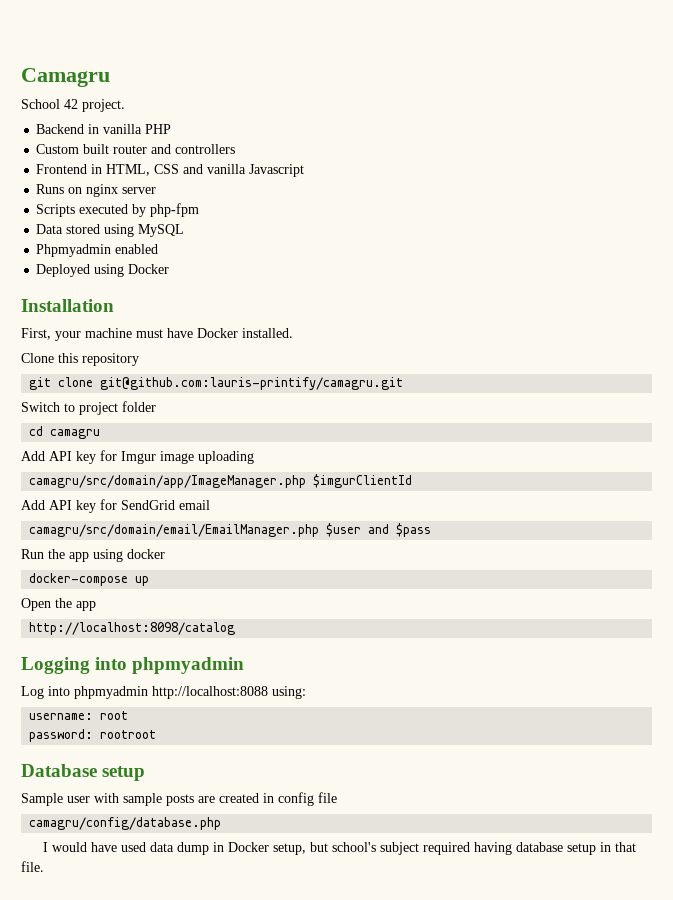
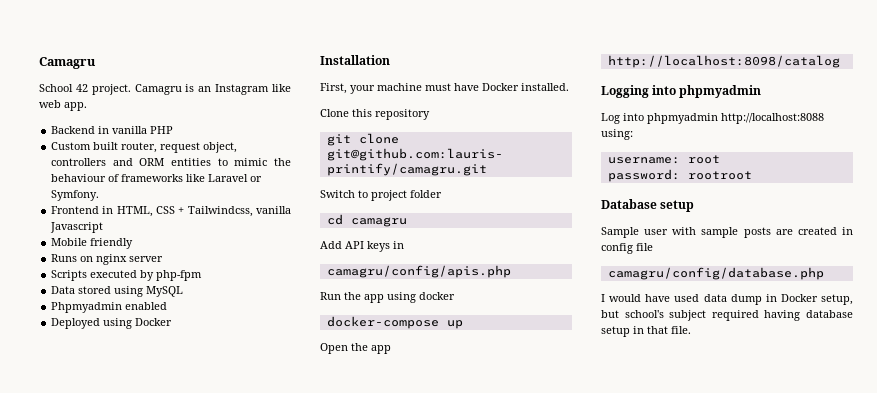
(125, 105) none -> [134,84,291,95] [39,100,87,111] Camagru is an Instagram like web app.
[113,144,236,154] router and controllers -> [121,142,238,153] [51,158,291,166] [51,174,263,182] [51,190,100,201] router, request object, controllers and ORM entities to mimic the behaviour of frameworks like Laravel or Symfony.
[183,164,204,174] and -> [178,206,253,217] + Tailwindcss,
(305, 170) none -> [51,238,134,249] // Mobile friendly
[76,450,254,464] [29,474,413,488] [21,499,210,513] [29,523,432,537] key for Imgur image uploading // camagru/src/domain/app/ImageManager.php $imgurClientId // Add API key for SendGrid email // camagru/src/domain/email/EmailManager.php $user and $pass -> [367,241,404,252] [326,265,511,278] keys in // camagru/config/apis.php

